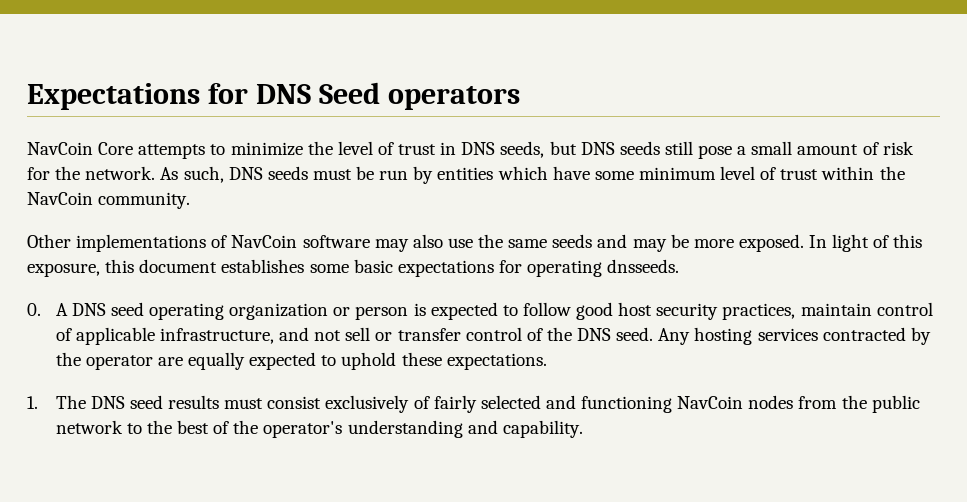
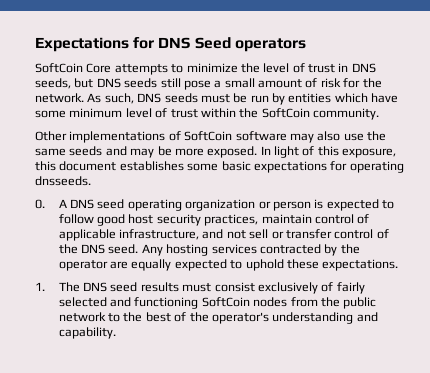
[27,142,93,155] NavCoin -> [35,63,83,73] SoftCoin
[27,192,93,205] NavCoin -> [261,108,310,118] SoftCoin
[231,235,298,248] NavCoin -> [184,131,233,141] SoftCoin
[677,396,744,409] NavCoin -> [201,297,250,307] SoftCoin

